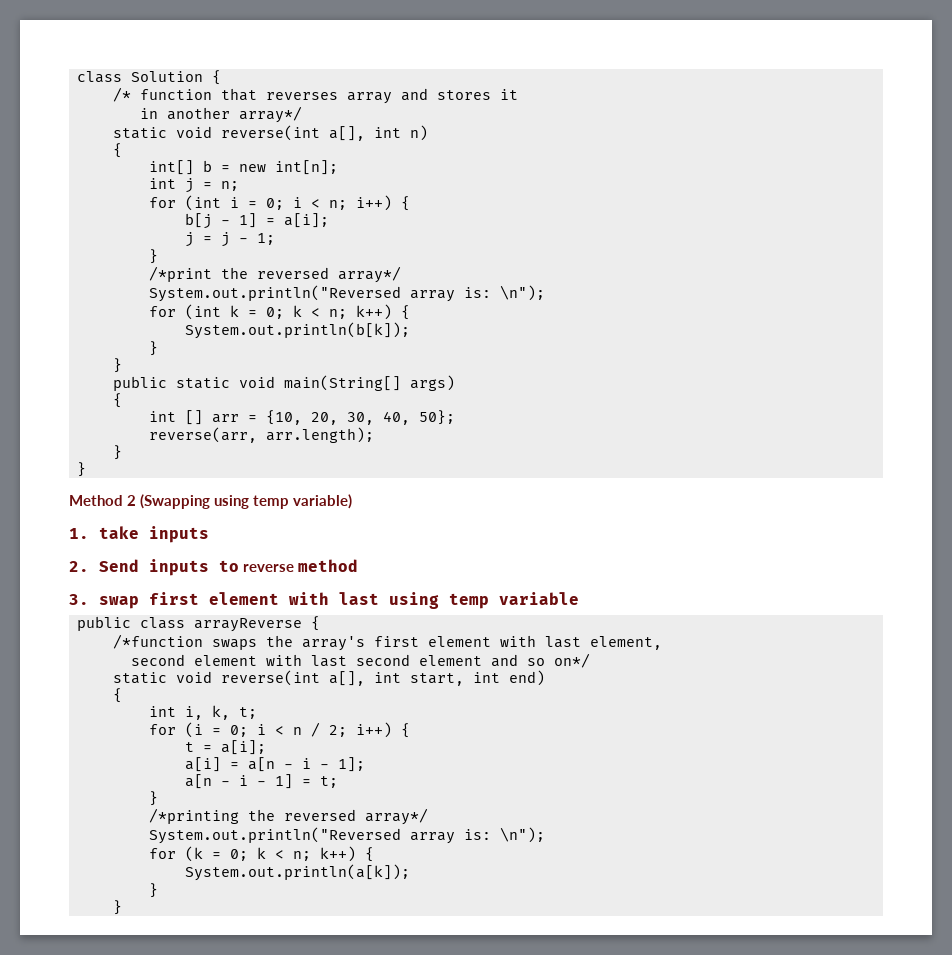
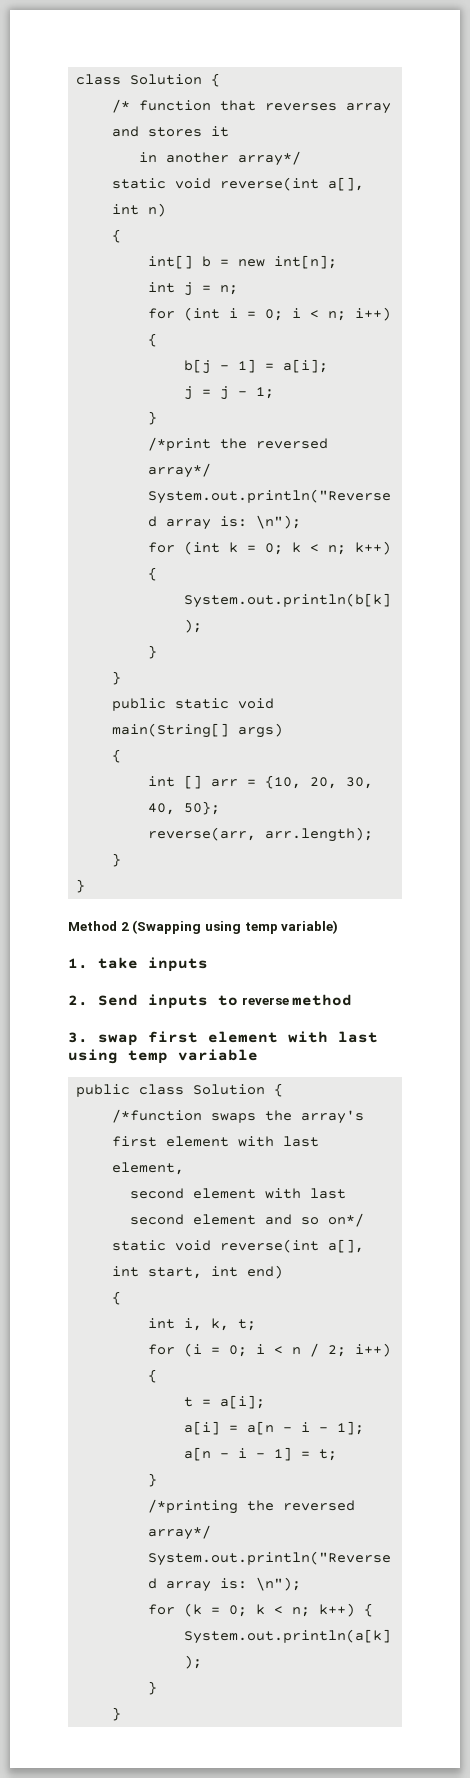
[194,618,303,632] arrayReverse -> [192,1084,265,1095] Solution

